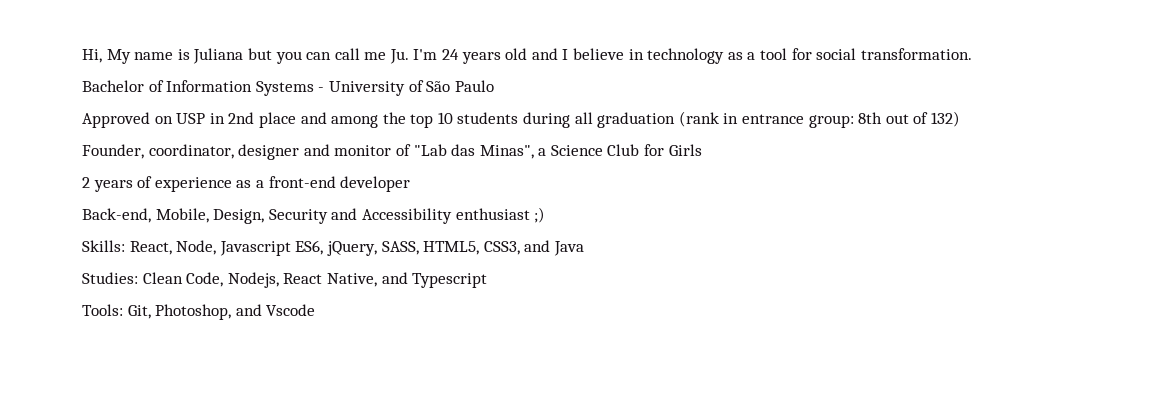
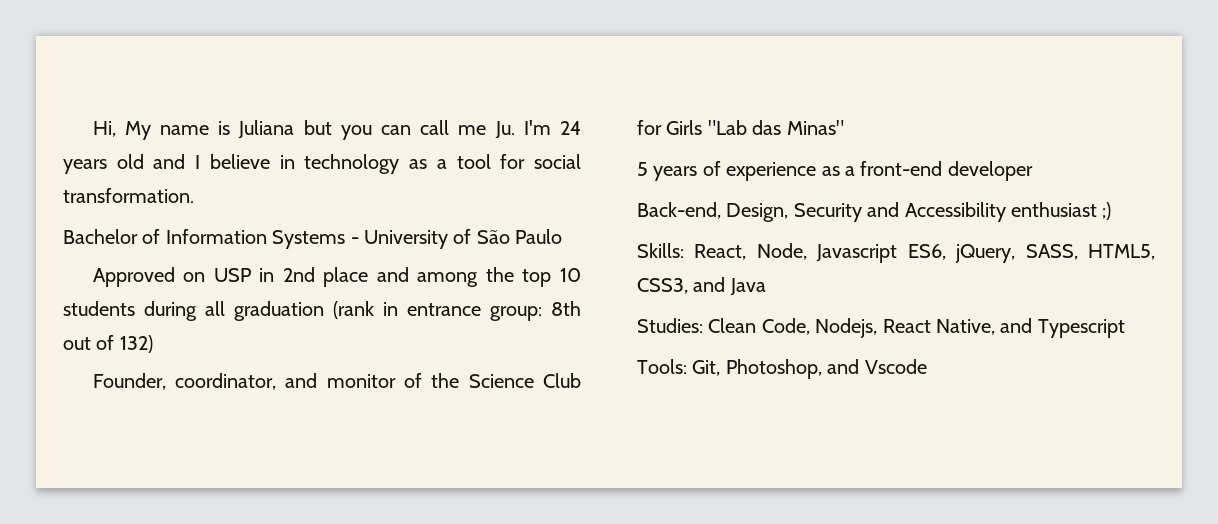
[238,144,300,160] designer -> (276, 381) none
[413,144,547,159] "Lab das Minas", a -> [431,373,460,388] the
[82,177,90,188] // 2 -> [707,120,844,135] [637,162,648,176] "Lab das Minas" // 5
[155,208,209,223] Mobile, -> (721, 210) none

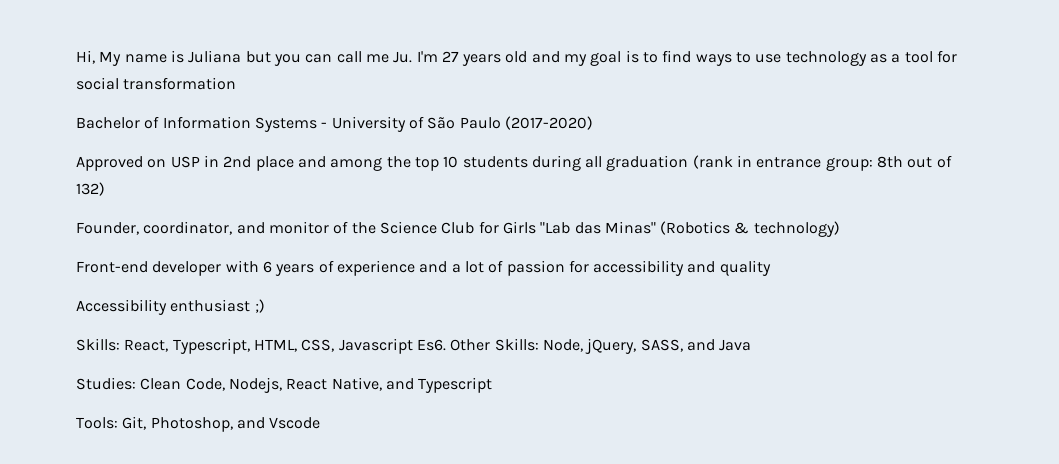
[560,121,582,135] 24 -> [441,51,459,62] 27
[195,154,295,169] I believe in -> [564,50,782,66] my goal is to find ways to use
[63,188,194,203] transformation. -> [123,77,237,90] transformation
(563, 236) none -> [504,116,593,130] (2017-2020)
[637,161,1033,181] [637,202,900,222] // 5 years of experience as a front-end developer // Back-end, Design, Security and -> [660,221,840,237] [76,260,771,276] (Robotics & technology) // Front-end developer with 6 years of experience and a lot of passion for accessibility and quality //
[756,243,1155,263] [637,278,688,294] Node, Javascript ES6, jQuery, SASS, HTML5, CSS3, -> [172,338,683,354] Typescript, HTML, CSS, Javascript Es6. Other Skills: Node, jQuery, SASS,

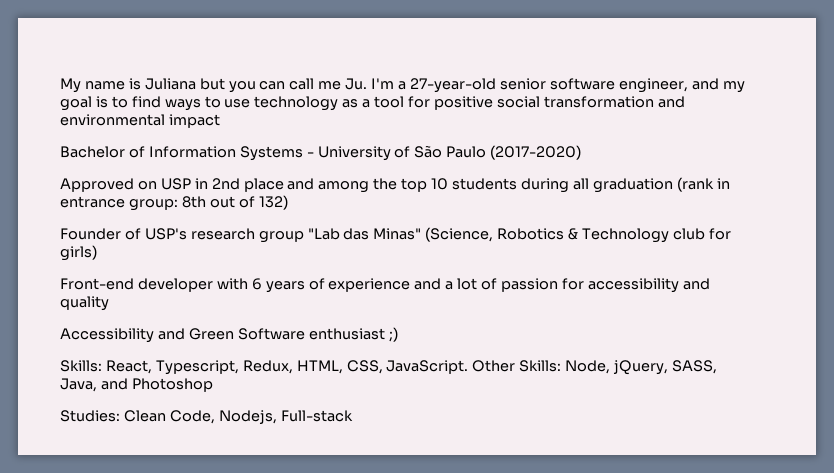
[76,50,95,64] Hi, -> (60, 85) none
[441,51,528,66] 27 years old -> [398,78,688,93] a 27-year-old senior software engineer,
(957, 56) none -> [433,96,493,110] positive
(237, 83) none -> [657,96,685,108] [60,114,220,128] and environmental impact
[76,221,840,237] Founder, coordinator, and monitor of the Science Club for Girls "Lab das Minas" (Robotics & technology) -> [60,227,731,243] [60,245,97,261] Founder of USP's research group "Lab das Minas" (Science, Robotics & Technology club for girls)
(167, 307) none -> [157,328,305,340] and Green Software
(250, 346) none -> [242,360,293,374] Redux,
[338,338,446,354] Javascript Es6. -> [386,360,469,374] JavaScript.
[686,339,752,351] and Java -> [60,378,213,392] Java, and Photoshop
[286,377,493,393] [76,416,321,432] React Native, and Typescript // Tools: Git, Photoshop, and Vscode -> [280,410,353,422] Full-stack

